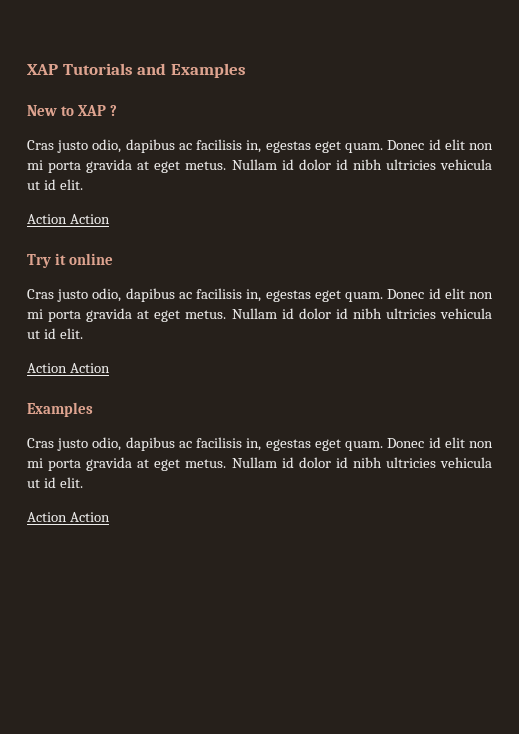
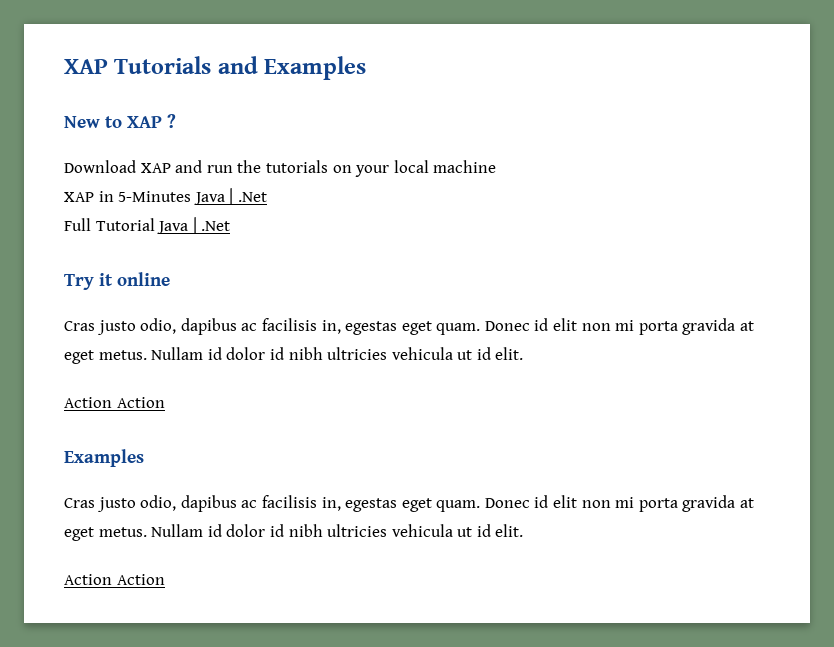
[27,139,493,153] [27,159,492,173] [27,179,83,190] [27,214,110,224] Cras justo odio, dapibus ac facilisis in, egestas eget quam. Donec id elit non mi porta gravida at eget metus. Nullam id dolor id nibh ultricies vehicula ut id elit. // Action Action -> [64,160,497,177] [64,188,267,205] [64,217,231,234] Download XAP and run the tutorials on your local machine // XAP in 5-Minutes Java | .Net // Full Tutorial Java | .Net

